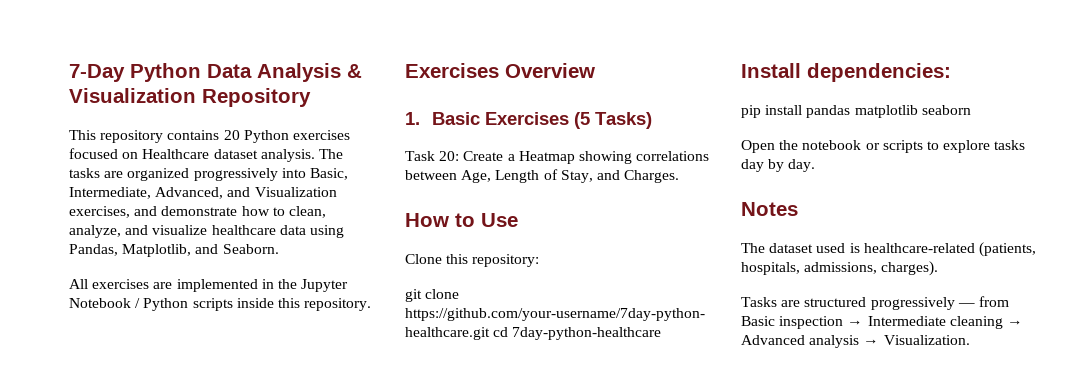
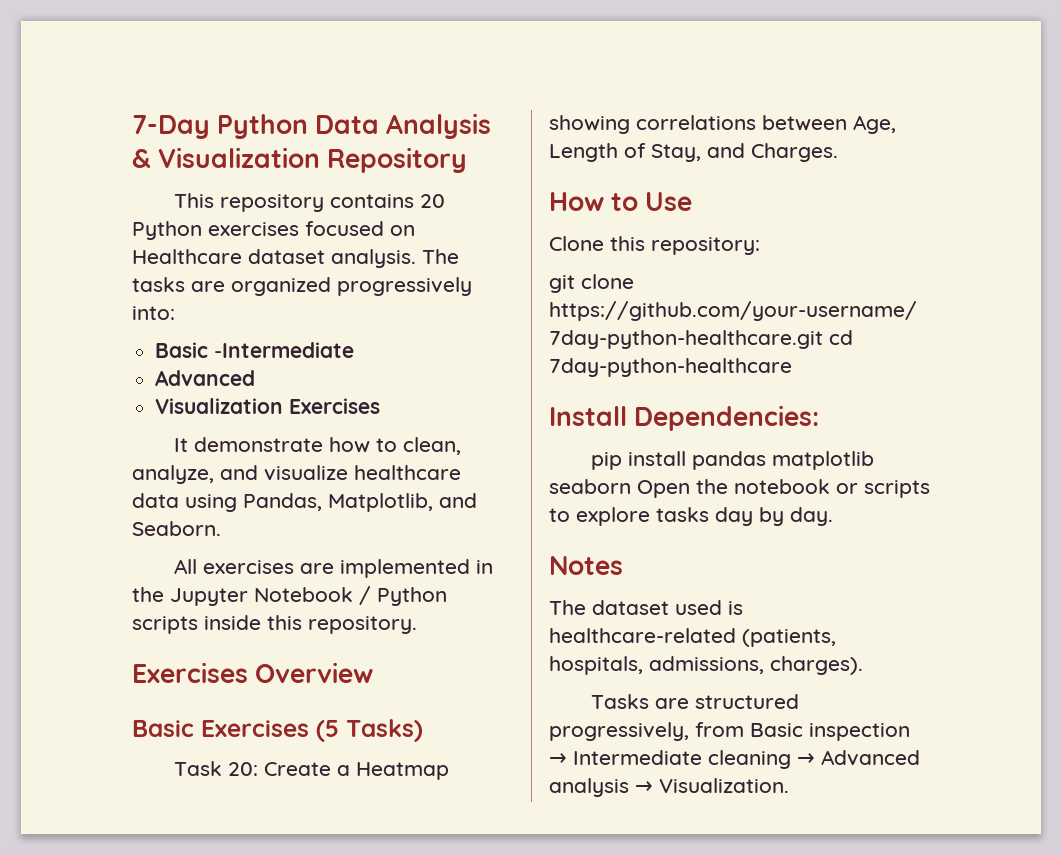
[281,168,348,180] [69,187,337,199] [69,206,158,218] into Basic, Intermediate, Advanced, and Visualization exercises, and -> [132,306,175,320] [155,342,355,358] [155,370,256,386] [155,398,381,414] [174,438,189,452] into: // Basic -Intermediate // Advanced // Visualization Exercises // It
[405,112,420,125] 1. -> (374, 672) none
[807,63,951,82] dependencies: -> [634,405,820,431] Dependencies:
(971, 110) // -> (631, 486) none
[870,297,975,310] progressively — -> [549,722,689,741] progressively,

